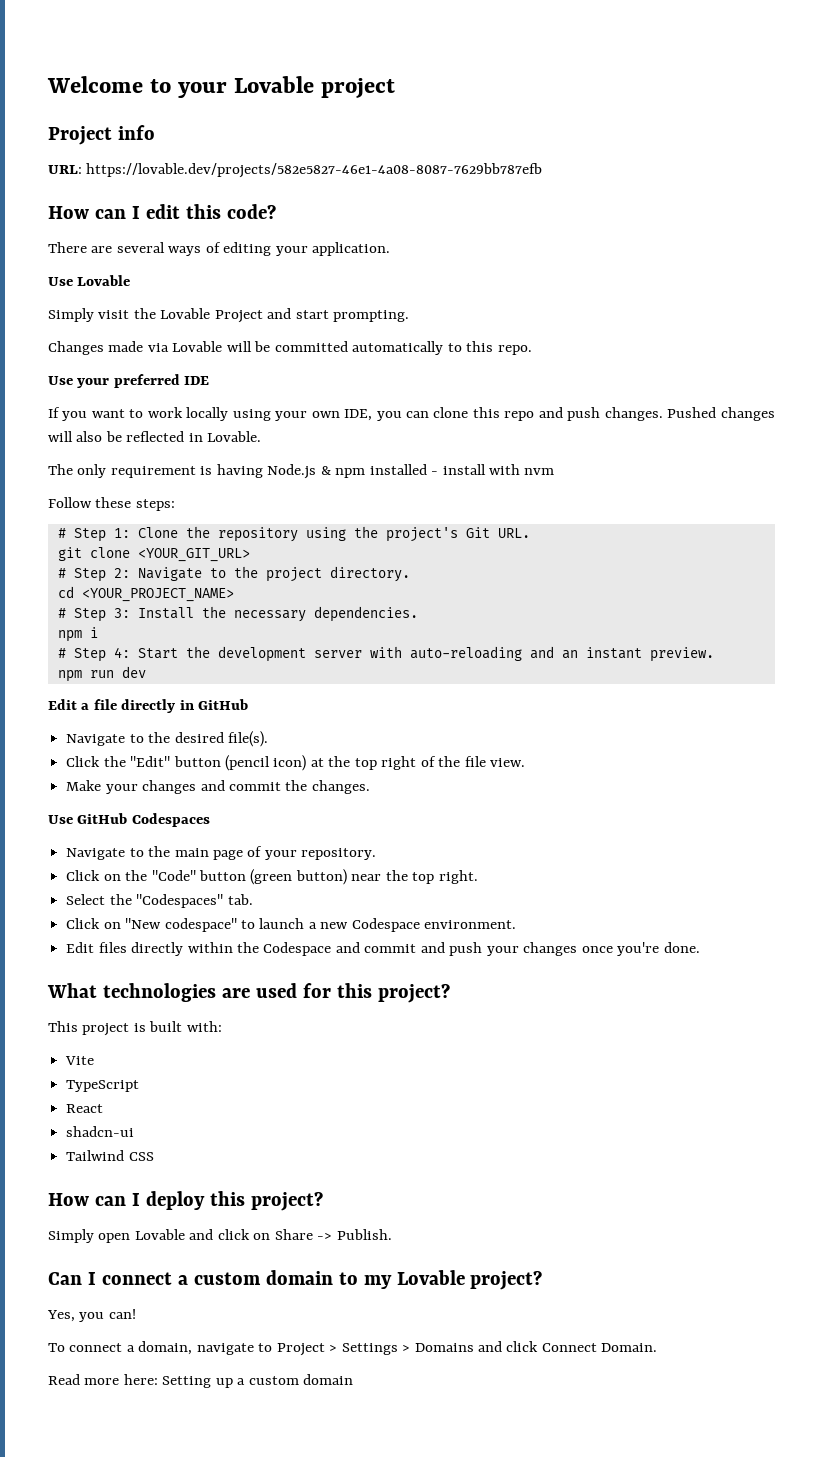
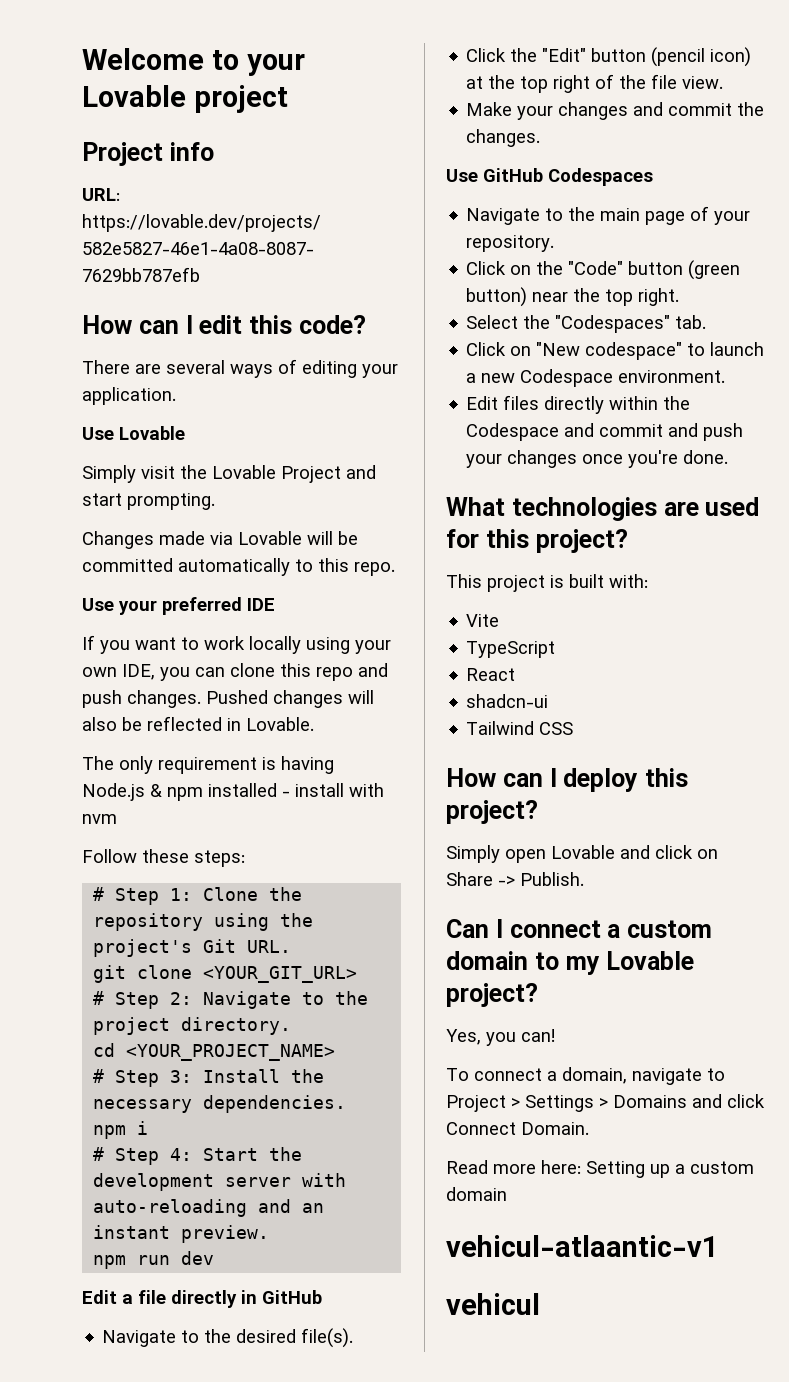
(354, 1379) none -> [446,1235,719,1257] [446,1293,540,1315] // vehicul-atlaantic-v1 // vehicul

